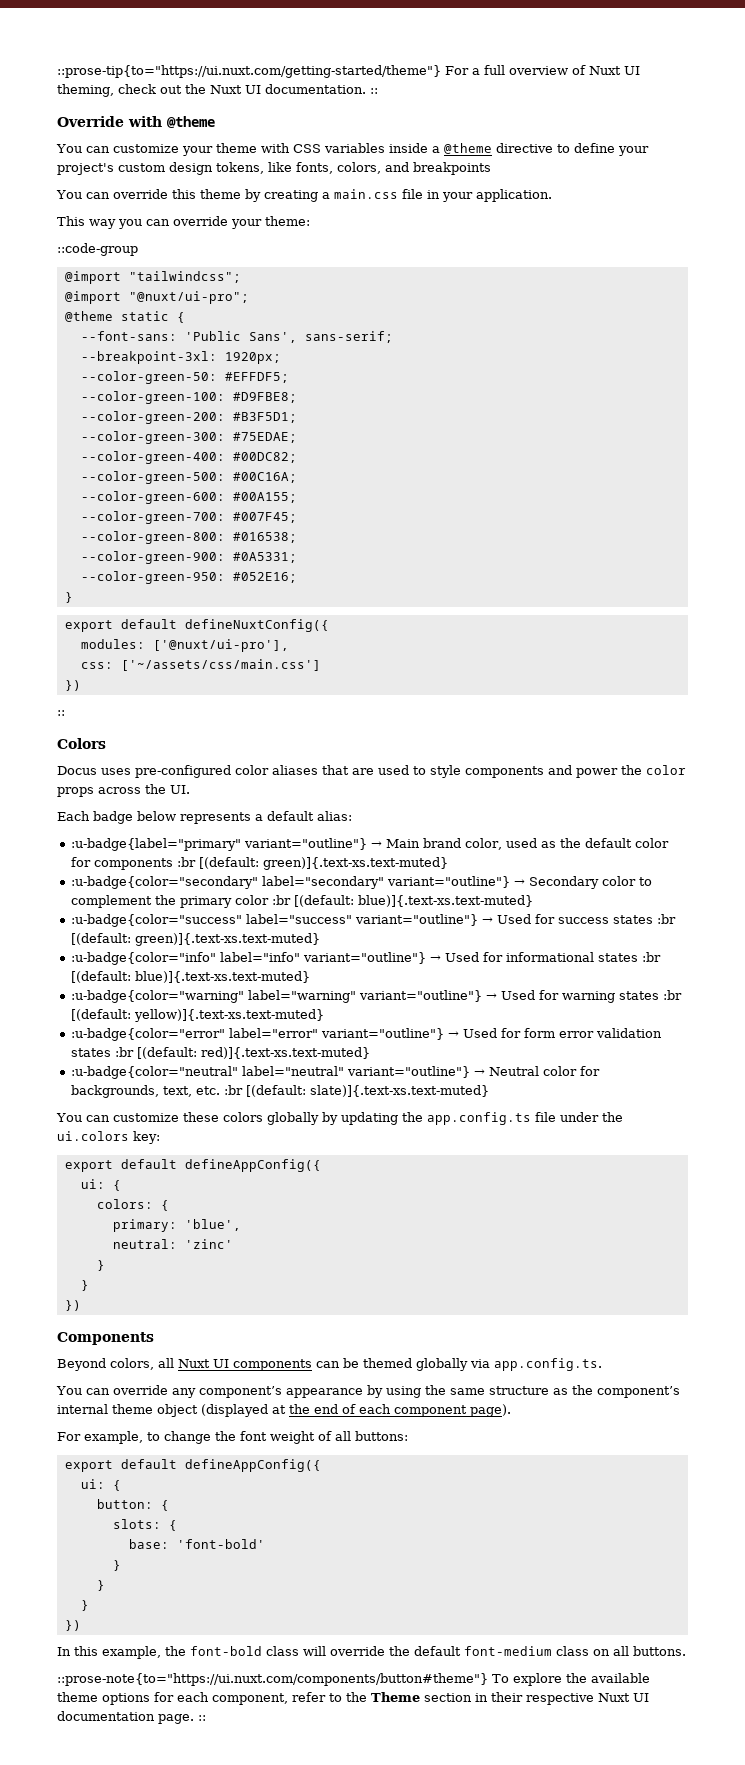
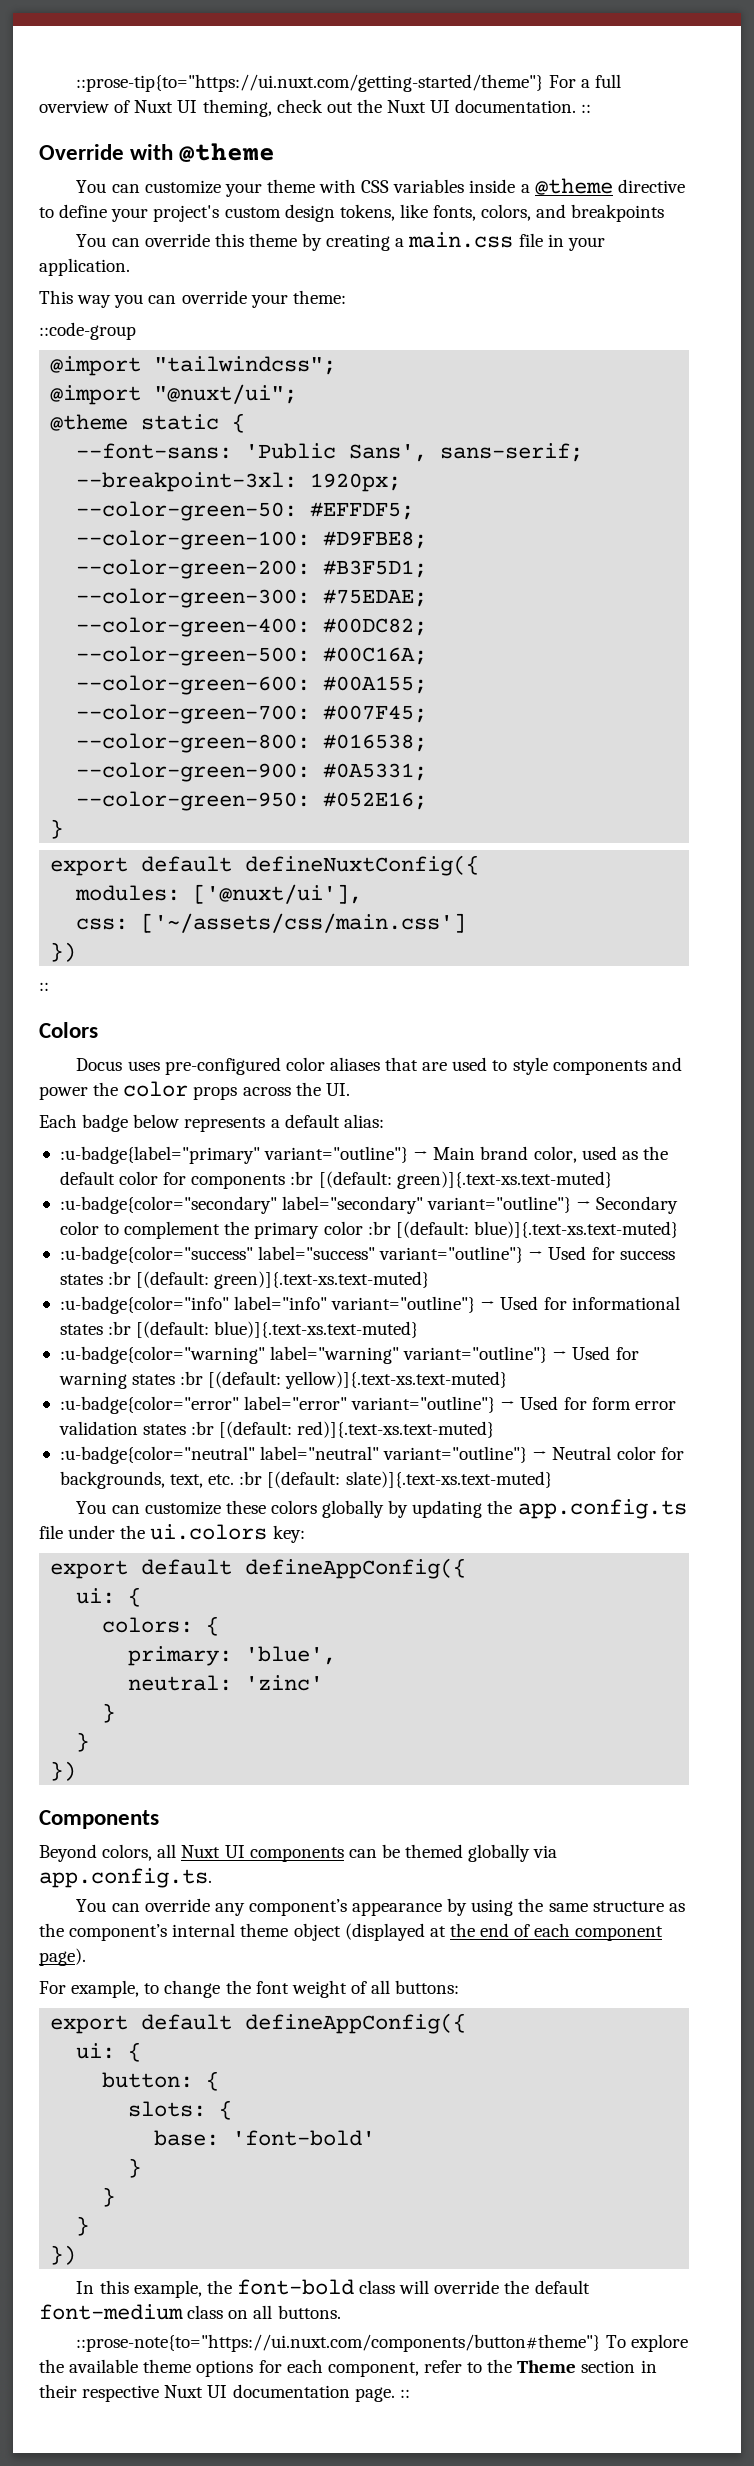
[128,291,249,304] "@nuxt/ui-pro"; -> [154,384,298,404] "@nuxt/ui";
[152,639,289,652] ['@nuxt/ui-pro'], -> [193,884,363,904] ['@nuxt/ui'],

